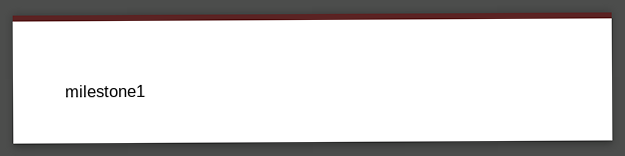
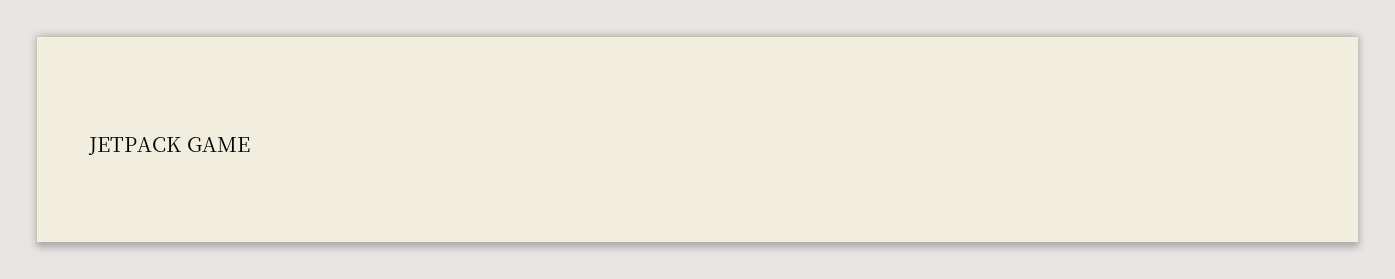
[65,84,146,98] milestone1 -> [88,137,250,155] JETPACK GAME

